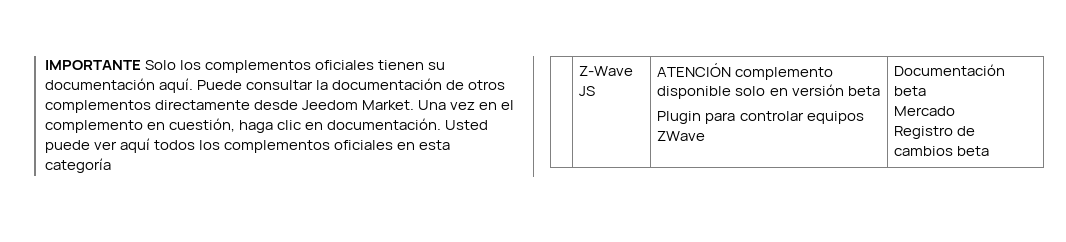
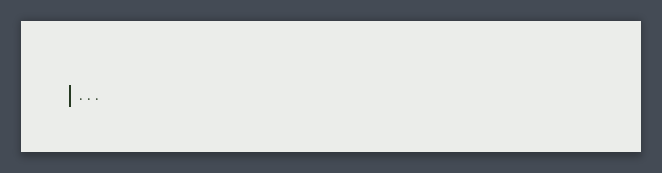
[44,60,445,73] [44,78,506,93] [44,100,515,113] [44,118,489,133] [44,138,451,153] [44,158,111,173] [579,66,634,76] [579,86,596,96] [657,63,834,80] [657,84,880,99] [657,111,864,124] [657,131,706,141] [894,64,1006,76] [894,86,927,96] [894,106,956,116] [894,126,976,139] [894,146,990,156] IMPORTANTE Solo los complementos oficiales tienen su documentación aquí. Puede consultar la documentación de otros complementos directamente desde Jeedom Market. Una vez en el complemento en cuestión, haga clic en documentación. Usted puede ver aquí todos los complementos oficiales en esta categoría // | Z-Wave JS | ATENCIÓN complemento disponible solo en versión beta // Plugin para controlar equipos ZWave | Documentación beta // Mercado // Registro de cambios beta -> [78,98,99,100] . . .

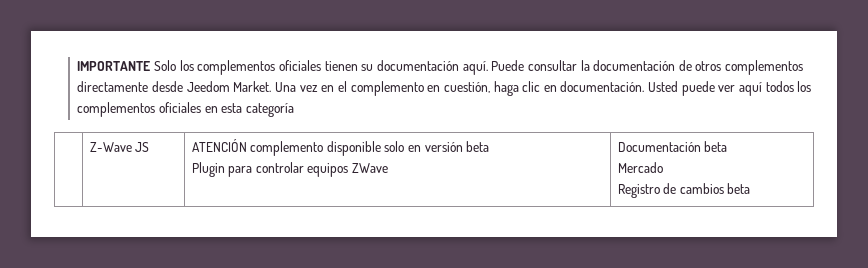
[78,98,99,100] . . . -> [77,60,804,75] [77,81,812,96] [77,102,295,117] [89,142,150,152] [191,139,490,156] [191,162,389,177] [617,141,728,152] [617,162,663,173] [617,183,751,198] IMPORTANTE Solo los complementos oficiales tienen su documentación aquí. Puede consultar la documentación de otros complementos directamente desde Jeedom Market. Una vez en el complemento en cuestión, haga clic en documentación. Usted puede ver aquí todos los complementos oficiales en esta categoría // | Z-Wave JS | ATENCIÓN complemento disponible solo en versión beta // Plugin para controlar equipos ZWave | Documentación beta // Mercado // Registro de cambios beta

